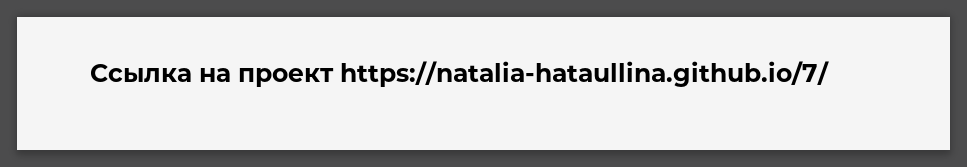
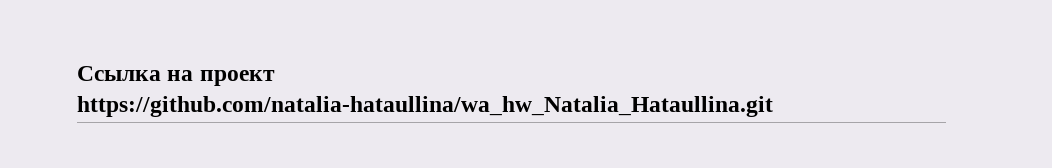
[340,61,829,87] https://natalia-hataullina.github.io/7/ -> [77,96,773,117] https://github.com/natalia-hataullina/wa_hw_Natalia_Hataullina.git

